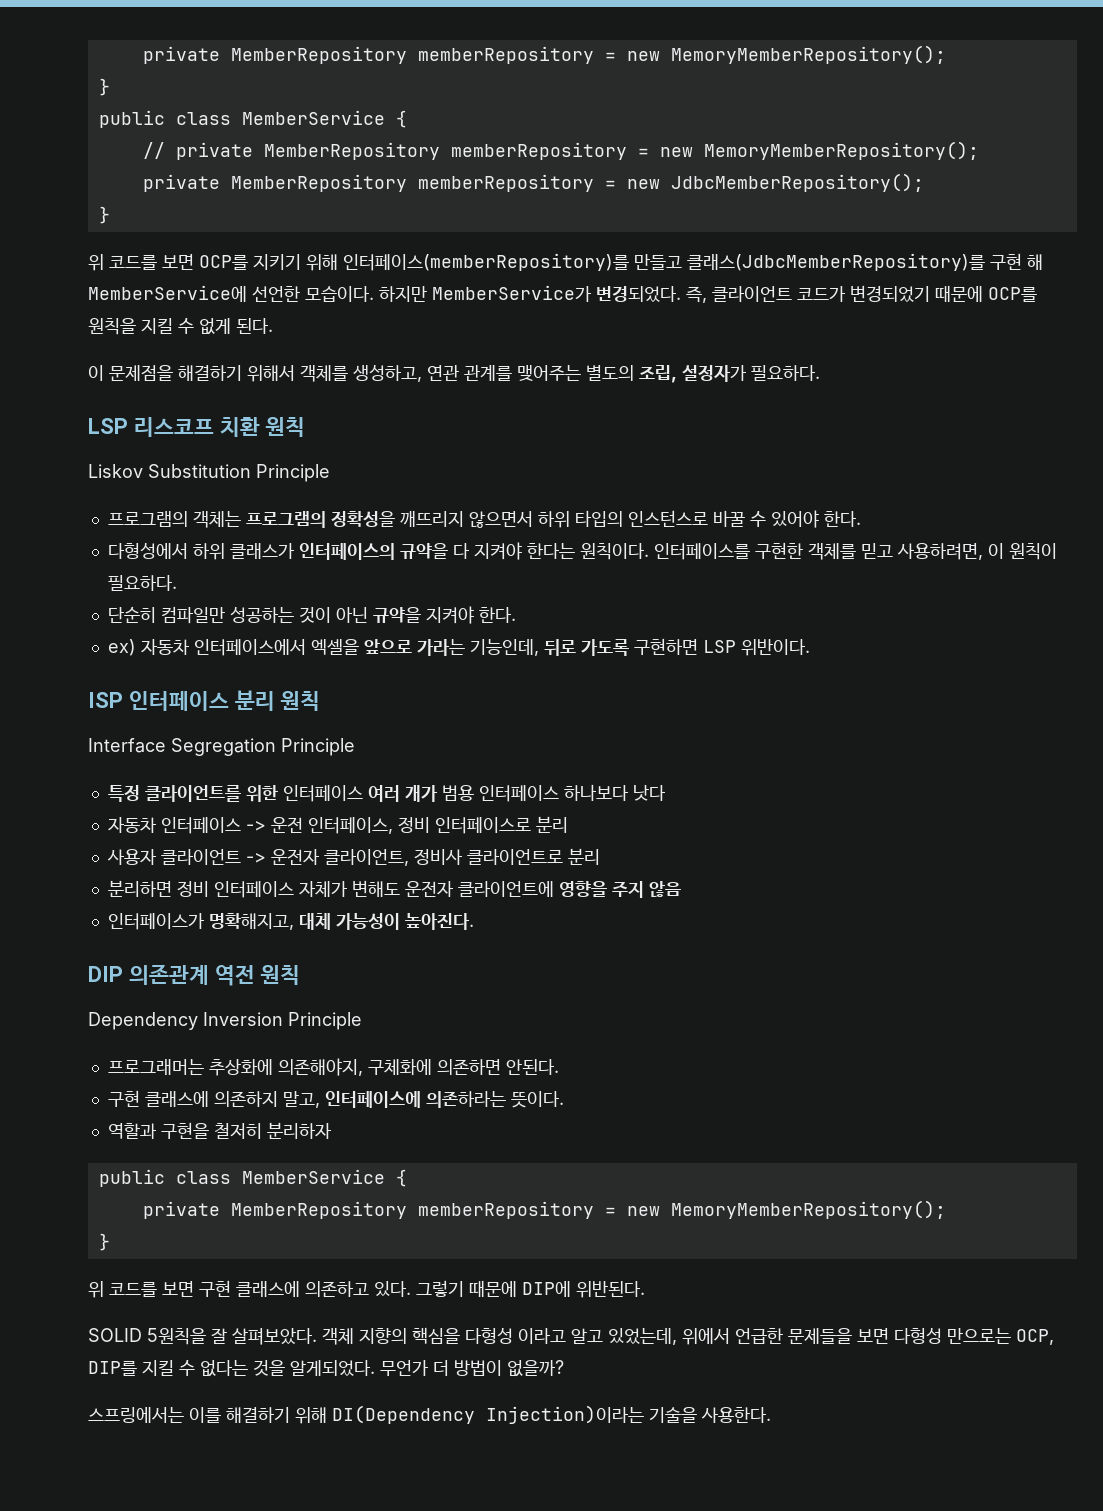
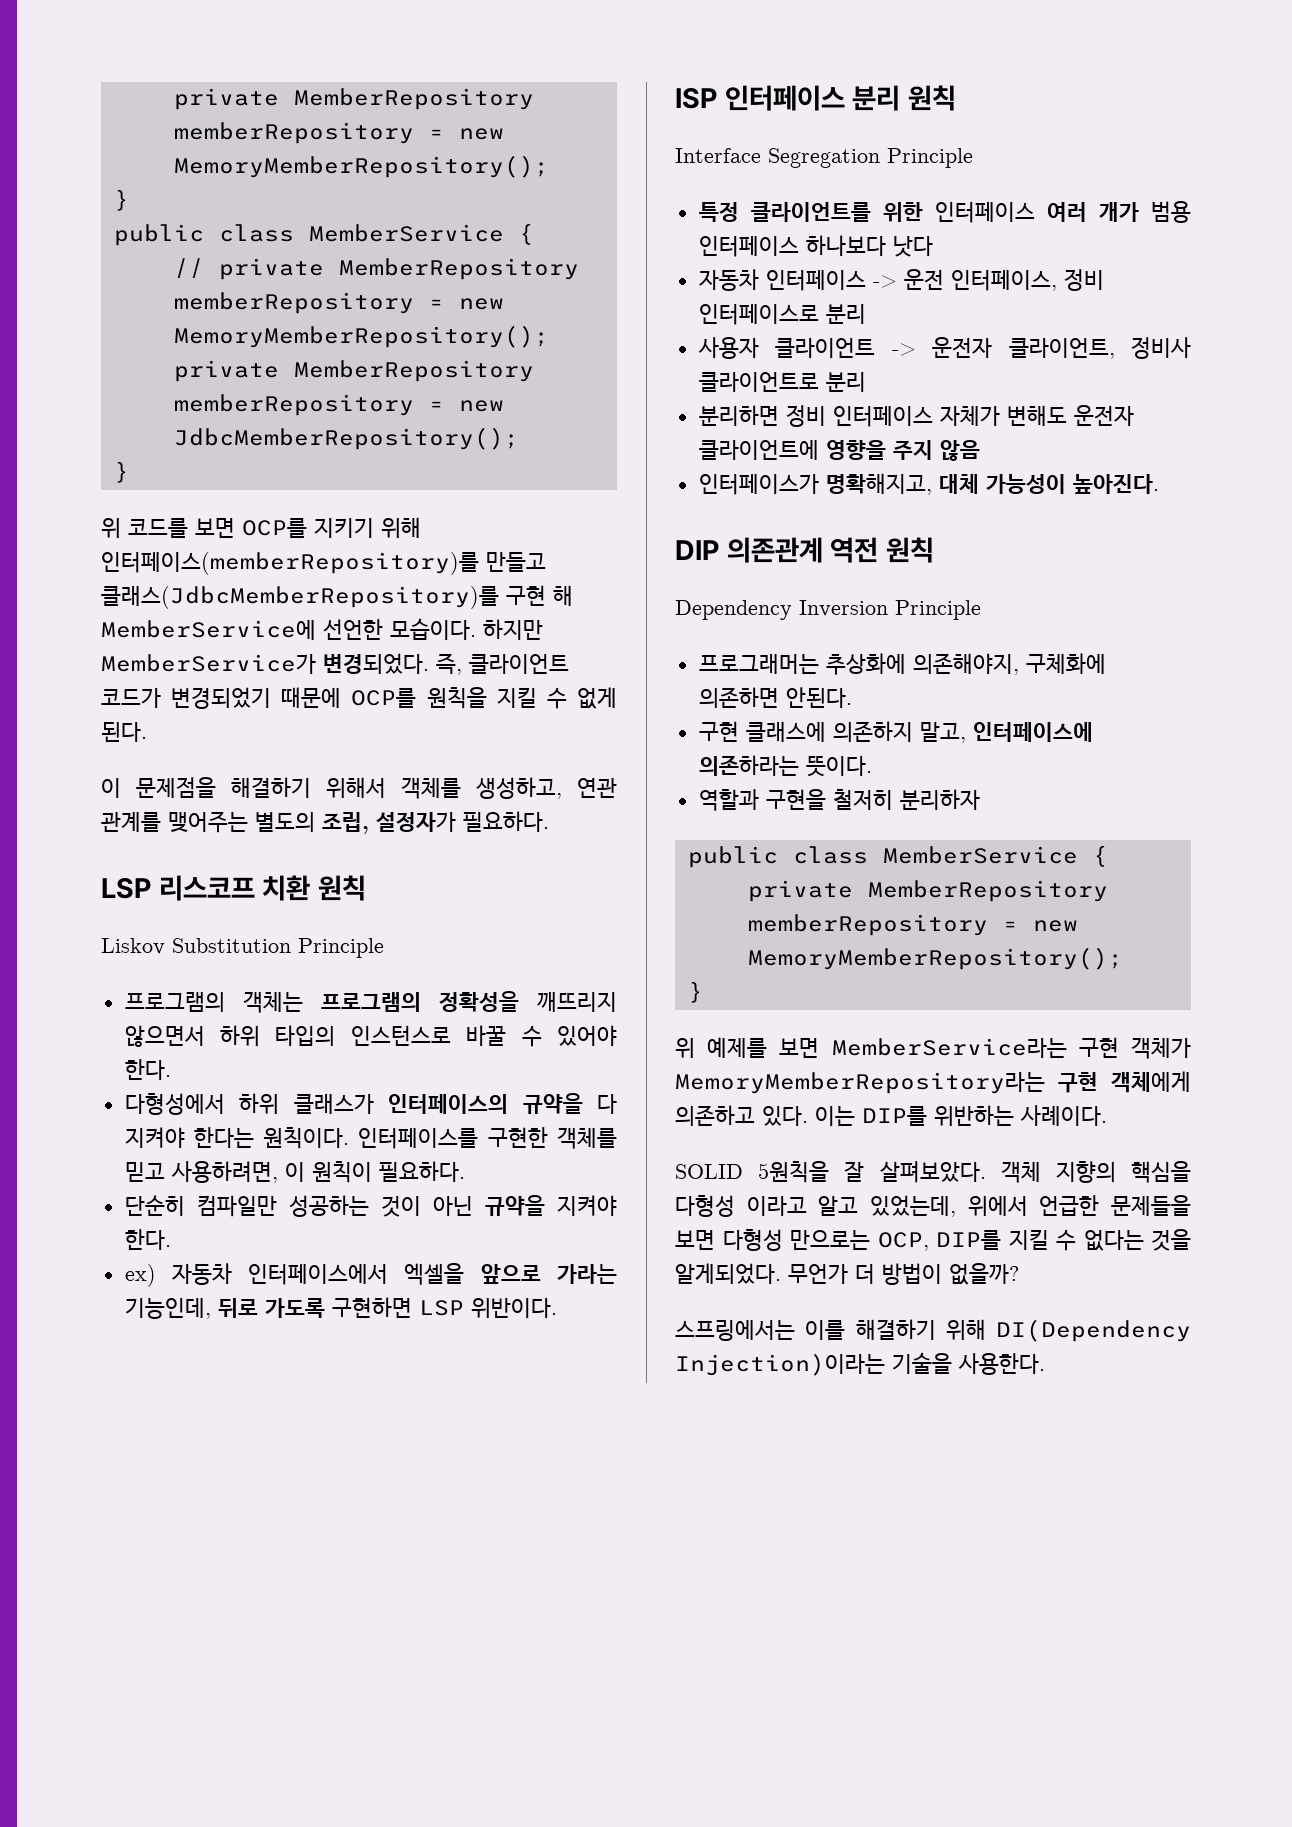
[109,1280,645,1298] 코드를 보면 구현 클래스에 의존하고 있다. 그렇기 때문에 DIP에 위반된다. -> [707,1037,1191,1059] [675,1071,1191,1094] [675,1105,1107,1126] 예제를 보면 MemberService라는 구현 객체가 MemoryMemberRepository라는 구현 객체에게 의존하고 있다. 이는 DIP를 위반하는 사례이다.

